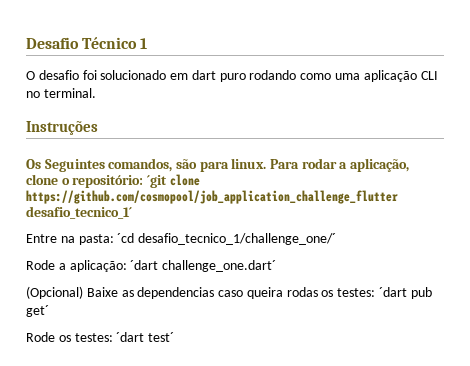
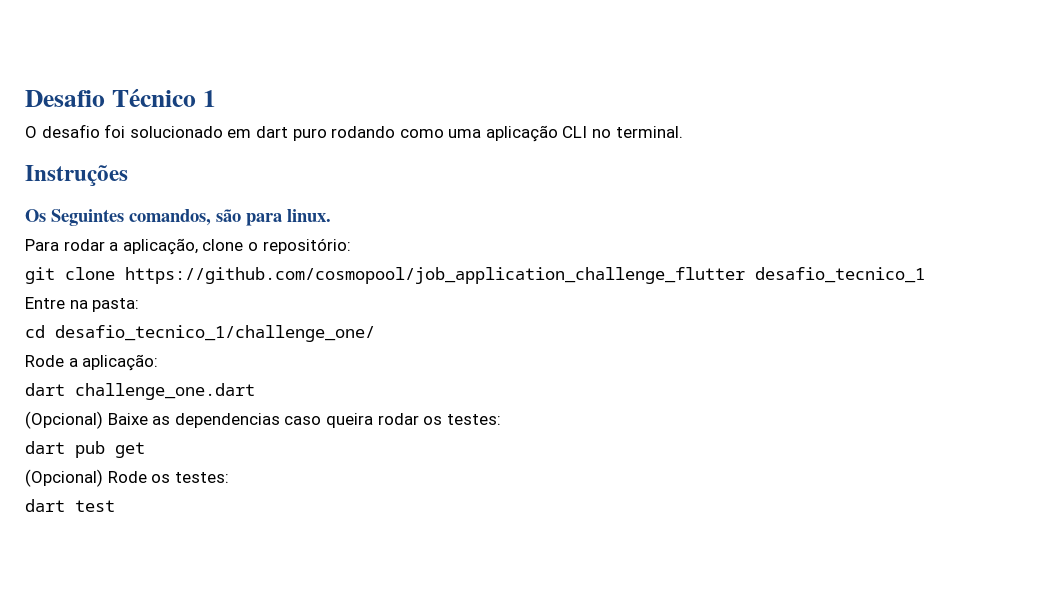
(267, 163) none -> (331, 215) //
[146,175,167,188] ´git -> [25,267,55,284] // git
[26,206,132,219] desafio_tecnico_1´ -> [755,267,925,283] desafio_tecnico_1
[117,233,337,245] ´cd desafio_tecnico_1/challenge_one/´ -> [25,325,375,342] // cd desafio_tecnico_1/challenge_one/
[130,260,277,272] ´dart challenge_one.dart´ -> [25,383,255,400] // dart challenge_one.dart
[286,287,432,299] [26,305,49,317] rodas os testes: ´dart pub get´ // -> [377,413,501,425] [25,441,145,458] [25,469,103,487] rodar os testes: // dart pub get // (Opcional)
[116,332,175,342] ´dart test´ -> [25,499,115,512] // dart test

